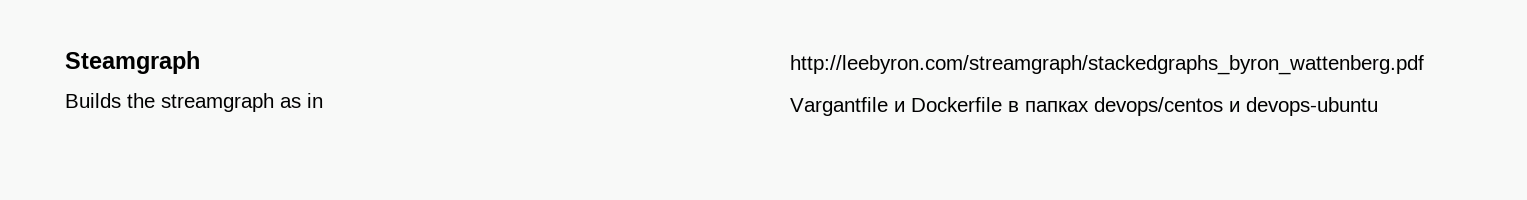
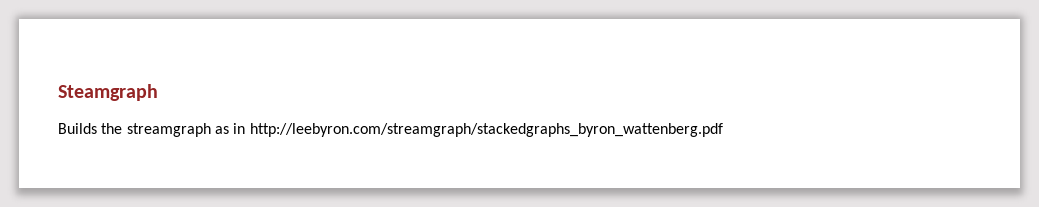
[790,97,1378,116] // Vargantfile и Dockerfile в папках devops/centos и devops-ubuntu -> (723, 130) none

